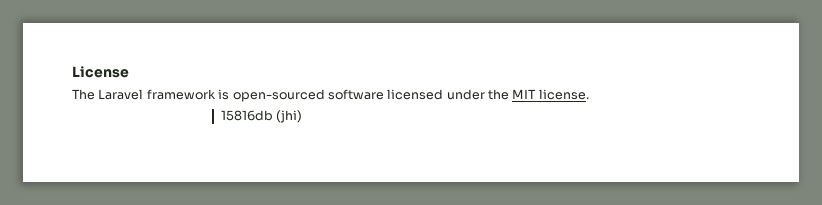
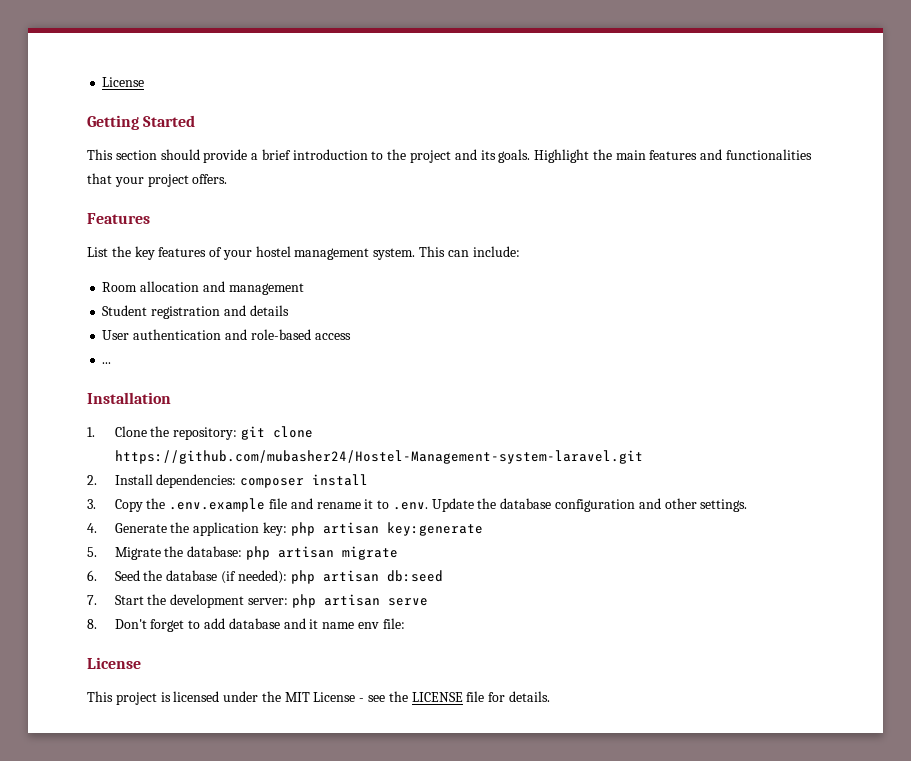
[72,66,129,78] [72,89,589,102] [220,110,303,123] License // The Laravel framework is open-sourced software licensed under the MIT license. // 15816db (jhi) -> [102,77,145,87] [87,115,196,130] [87,149,813,163] [87,173,228,187] [87,213,150,224] [87,246,520,260] [102,281,304,295] [102,305,289,319] [102,329,351,340] [102,362,112,364] [87,392,171,404] [87,426,314,440] [114,450,643,464] [87,474,369,488] [87,498,748,512] [87,522,483,536] [87,546,399,560] [87,570,443,584] [87,594,428,608] [87,618,405,632] [87,657,141,669] [87,691,550,705] License // Getting Started // This section should provide a brief introduction to the project and its goals. Highlight the main features and functionalities that your project offers. // Features // List the key features of your hostel management system. This can include: // Room allocation and management // Student registration and details // User authentication and role-based access // ... // Installation // 1. Clone the repository: git clone https://github.com/mubasher24/Hostel-Management-system-laravel.git // 2. Install dependencies: composer install // 3. Copy the .env.example file and rename it to .env. Update the database configuration and other settings. // 4. Generate the application key: php artisan key:generate // 5. Migrate the database: php artisan migrate // 6. Seed the database (if needed): php artisan db:seed // 7. Start the development server: php artisan serve // 8. Don't forget to add database and it name env file: // License // This project is licensed under the MIT License - see the LICENSE file for details.

